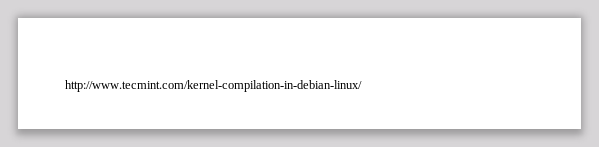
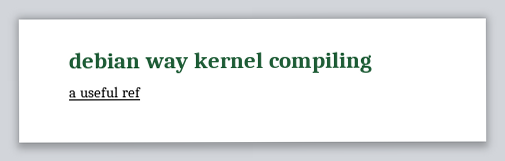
[65,80,362,92] http://www.tecmint.com/kernel-compilation-in-debian-linux/ -> [68,51,373,74] [69,86,142,98] debian way kernel compiling // a useful ref

